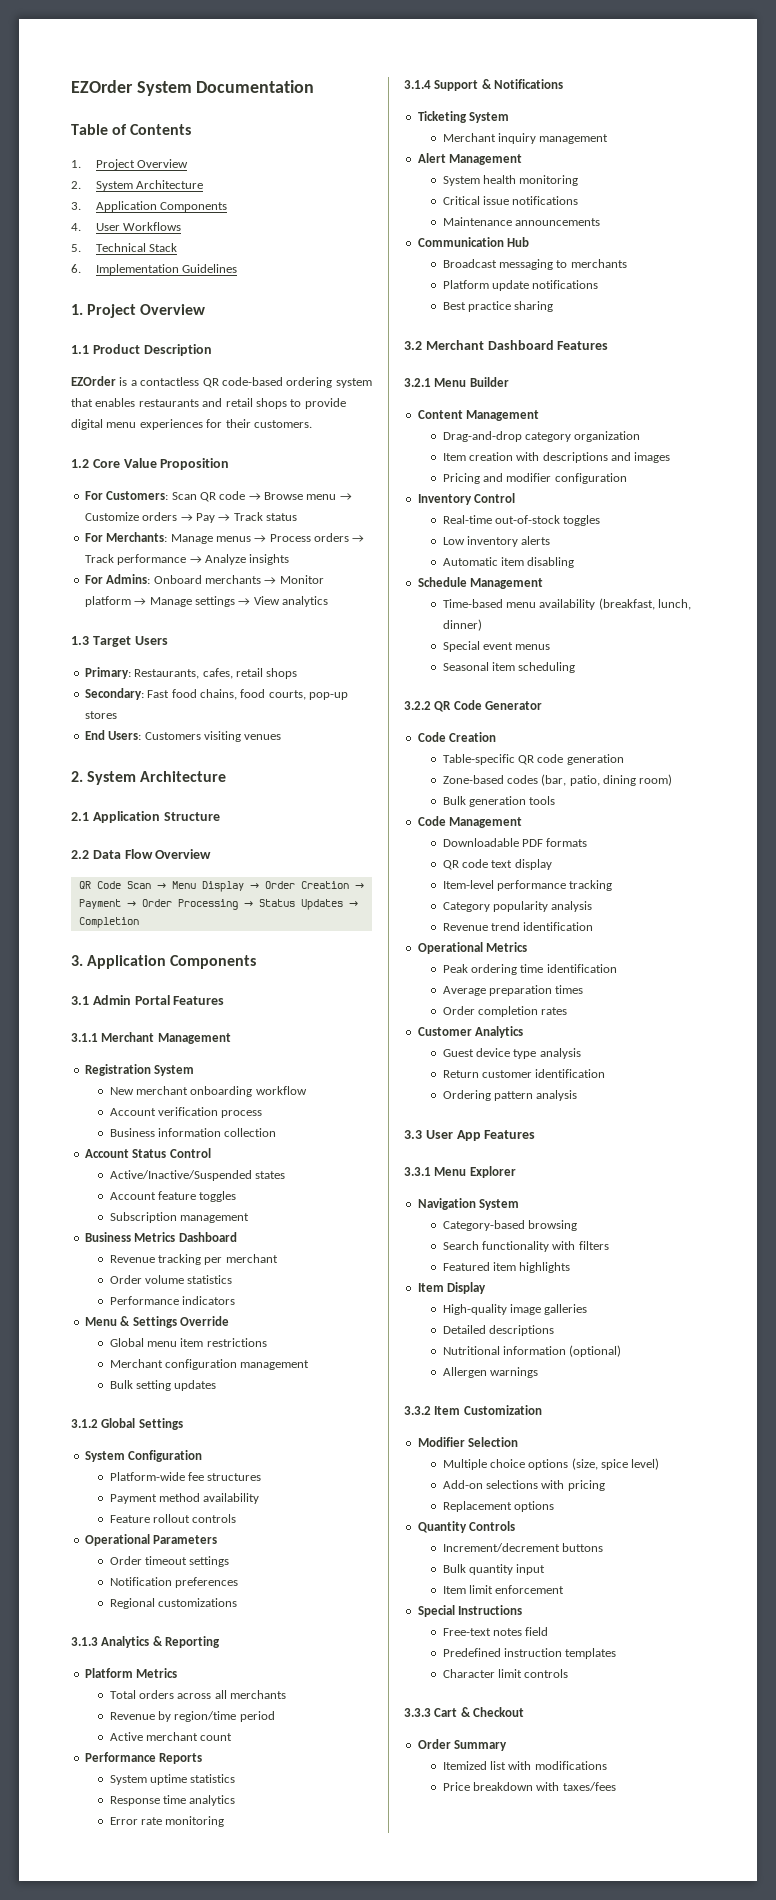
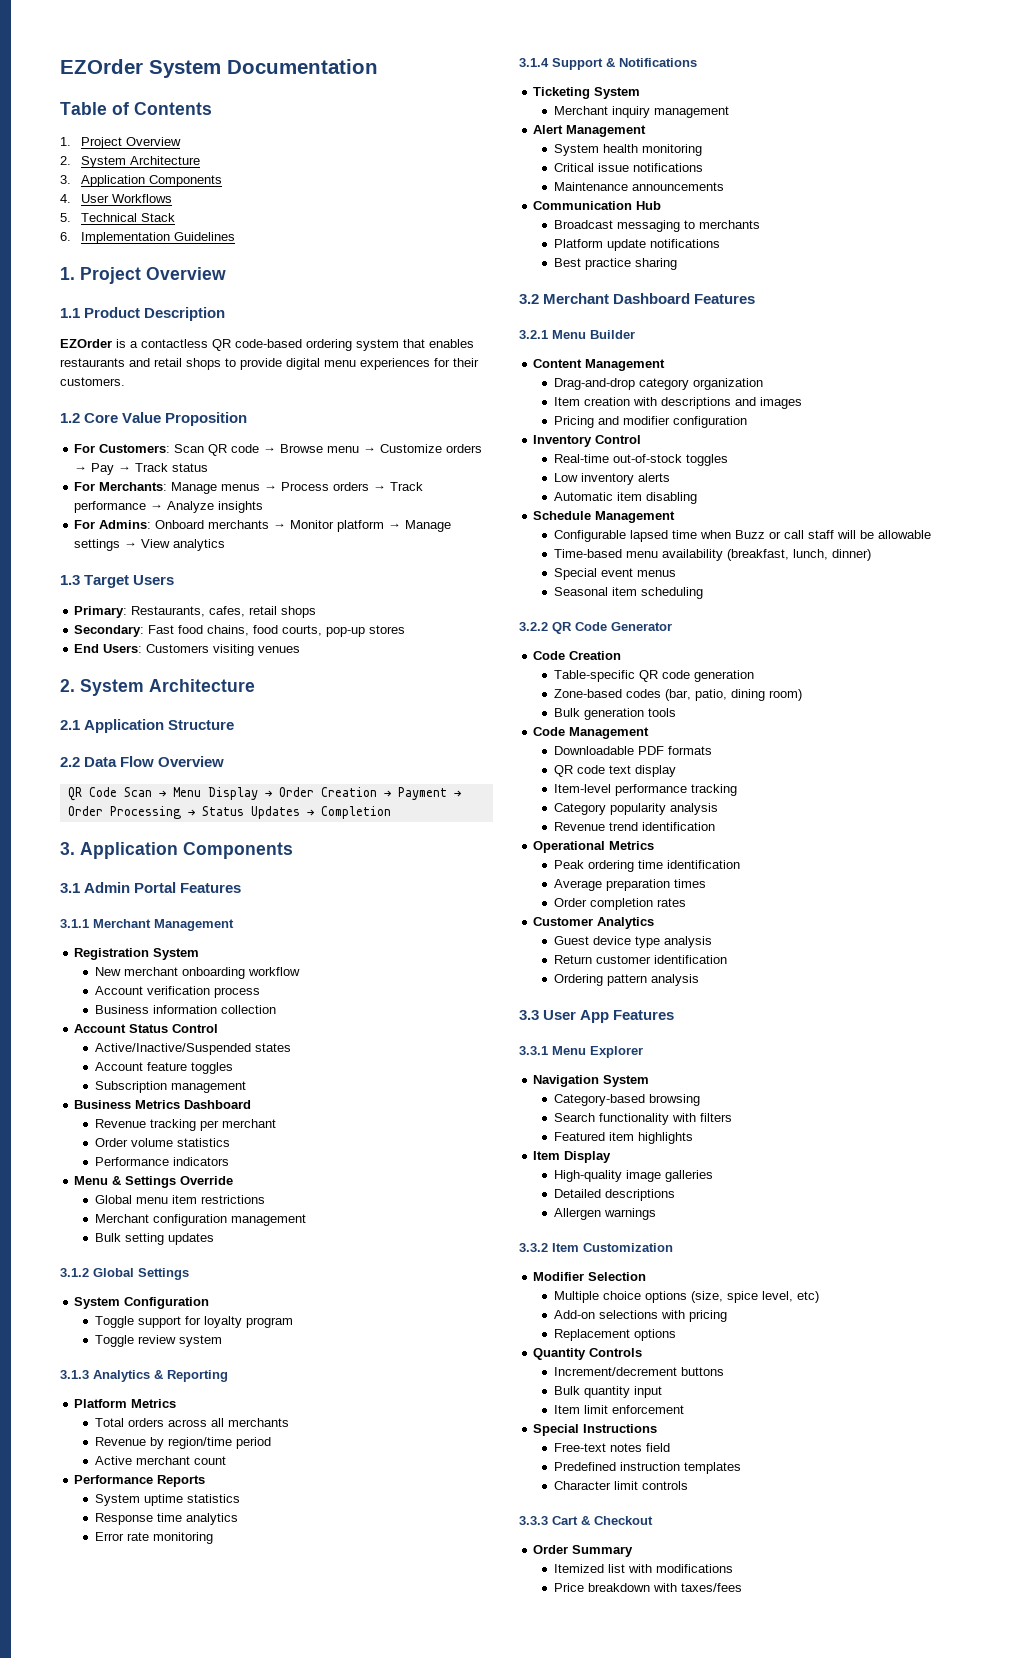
[109,1472,262,1481] [109,1493,260,1504] [109,1514,237,1523] [84,1534,218,1546] [109,1556,230,1567] [109,1577,238,1588] [109,1598,237,1609] Platform-wide fee structures // Payment method availability // Feature rollout controls // Operational Parameters // Order timeout settings // Notification preferences // Regional customizations -> [94,1316,293,1328] [94,1335,222,1347] Toggle support for loyalty program // Toggle review system
(544, 583) none -> [553,530,931,542] // Configurable lapsed time when Buzz or call staff will be allowable
[442,1345,622,1357] // Nutritional information (optional) -> (675, 1195) none
[631,1458,660,1470] level) -> [761,1291,819,1303] level, etc)

